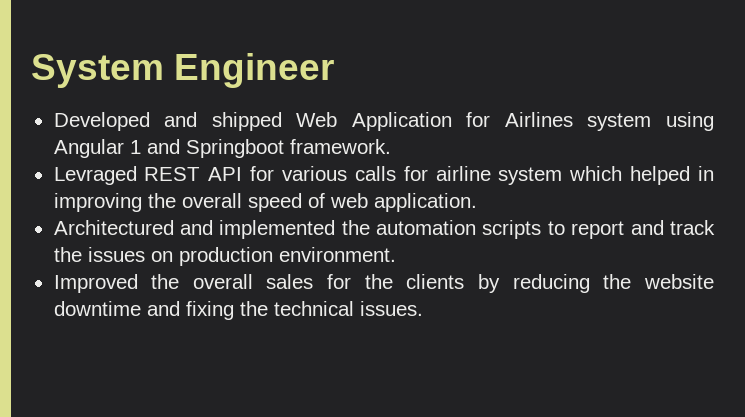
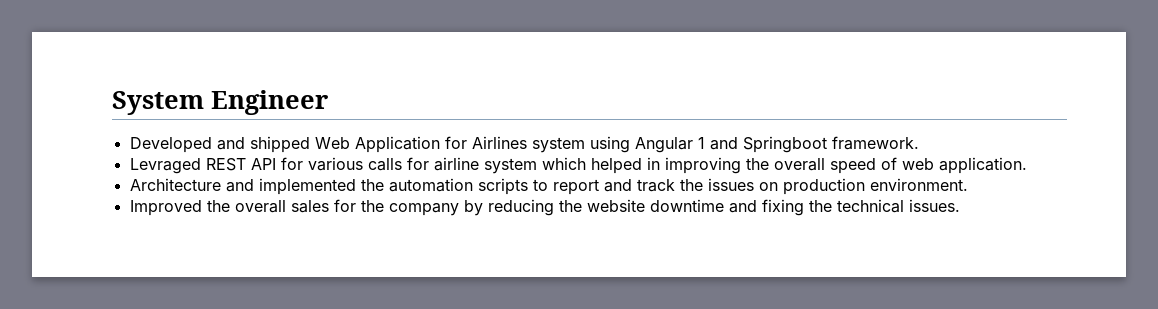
[53,220,174,235] Architectured -> [129,178,221,191] Architecture
[406,274,465,289] clients -> [388,203,459,216] company

